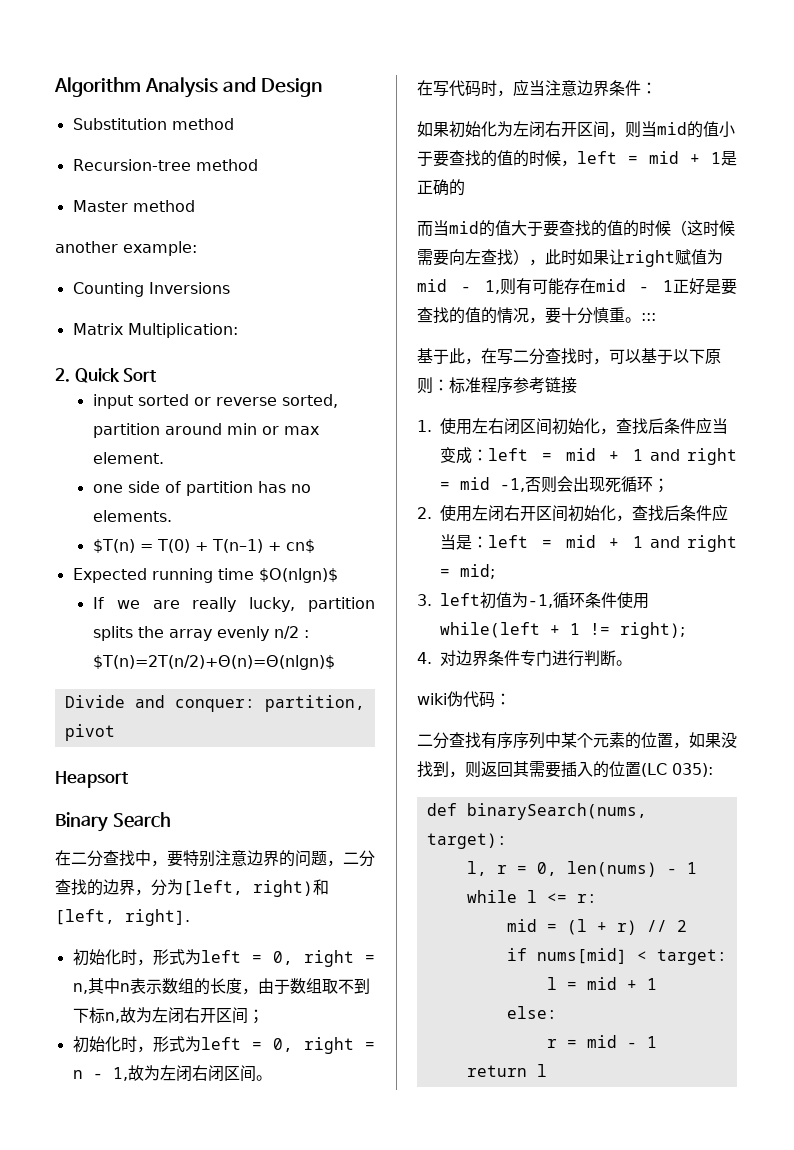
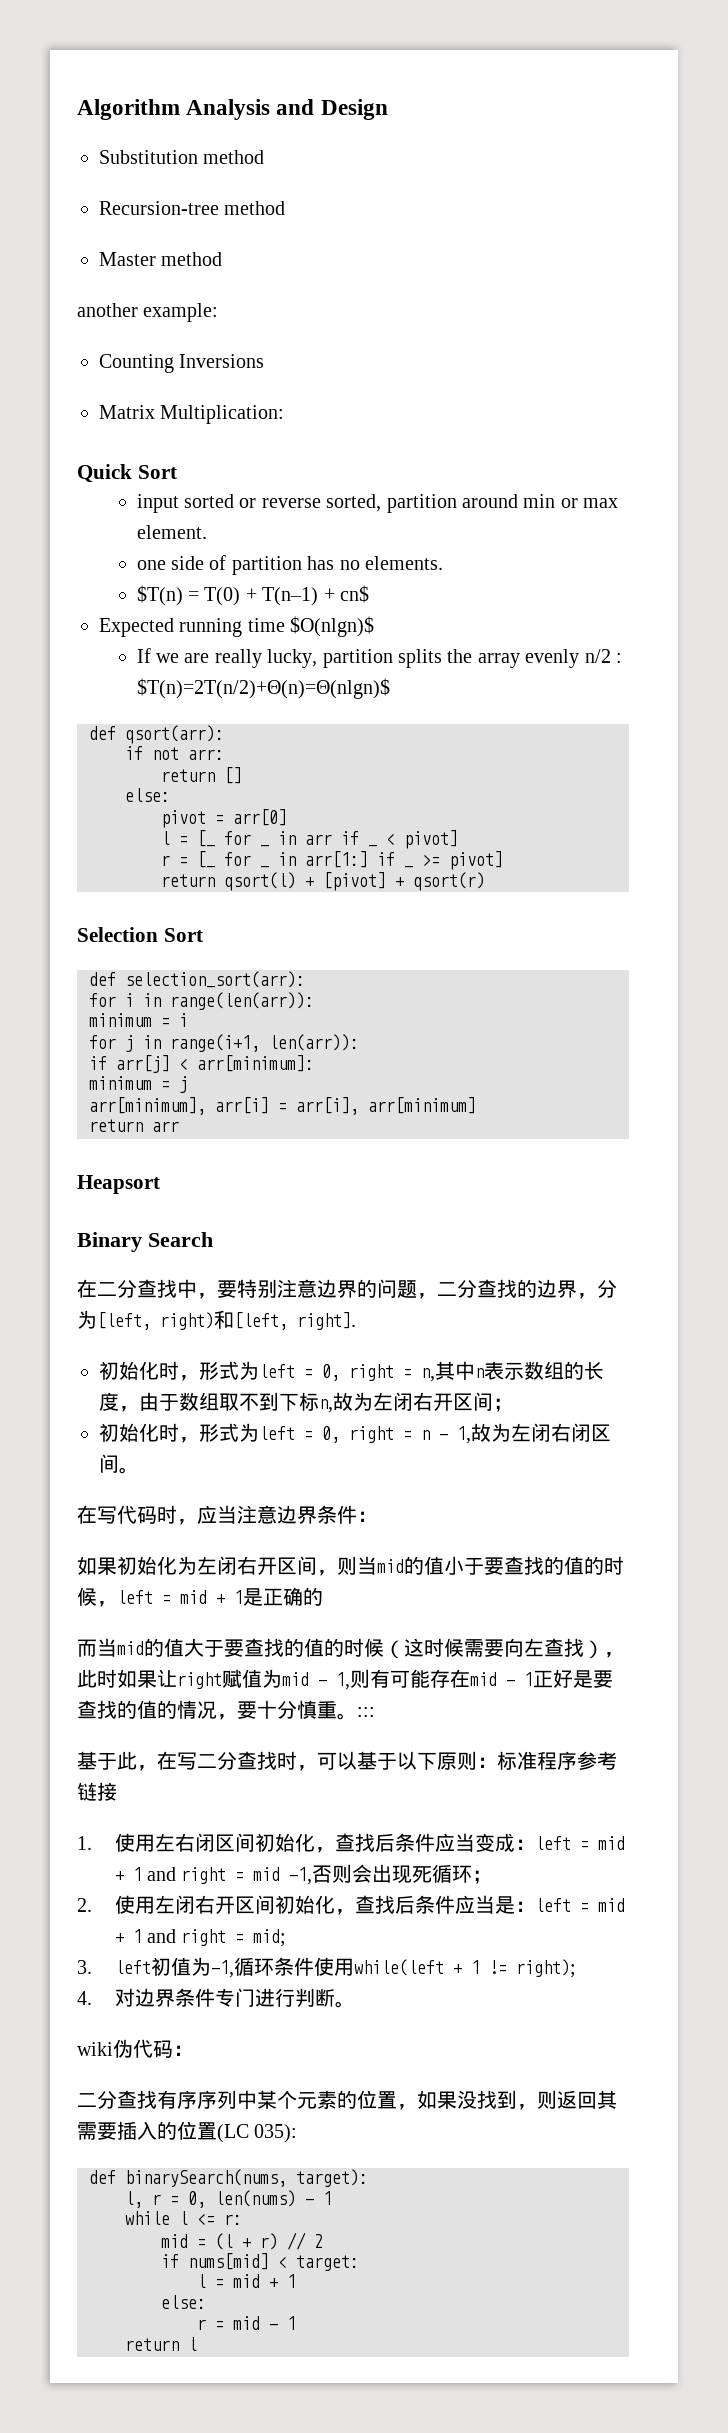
[55,368,70,382] 2. -> (285, 414) none
[64,695,365,712] [64,724,115,741] Divide and conquer: partition, pivot -> [89,725,224,744] [125,746,224,760] [161,767,242,784] [125,788,170,802] [161,809,287,828] [161,830,251,847] [260,845,269,847] [278,831,359,845] [368,845,377,847] [386,830,458,849] [161,851,251,868] [260,866,269,868] [278,851,395,868] [404,866,413,868] [422,851,503,870] [161,872,485,891] [77,927,203,942] [89,971,305,988] [89,992,314,1010] [89,1013,188,1027] [89,1034,359,1052] [89,1055,314,1073] [89,1076,188,1093] [89,1097,476,1115] [89,1119,179,1132] def qsort(arr): // if not arr: // return [] // else: // pivot = arr[0] // l = [_ for _ in arr if _ < pivot] // r = [_ for _ in arr[1:] if _ >= pivot] // return qsort(l) + [pivot] + qsort(r) // Selection Sort // def selection_sort(arr): // for i in range(len(arr)): // minimum = i // for j in range(i+1, len(arr)): // if arr[j] < arr[minimum]: // minimum = j // arr[minimum], arr[i] = arr[i], arr[minimum] // return arr

